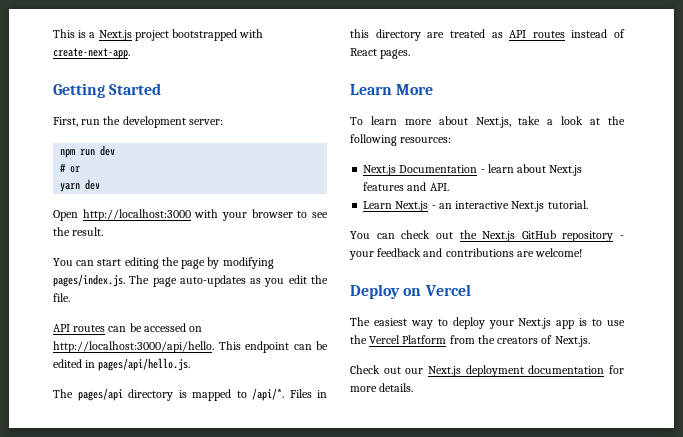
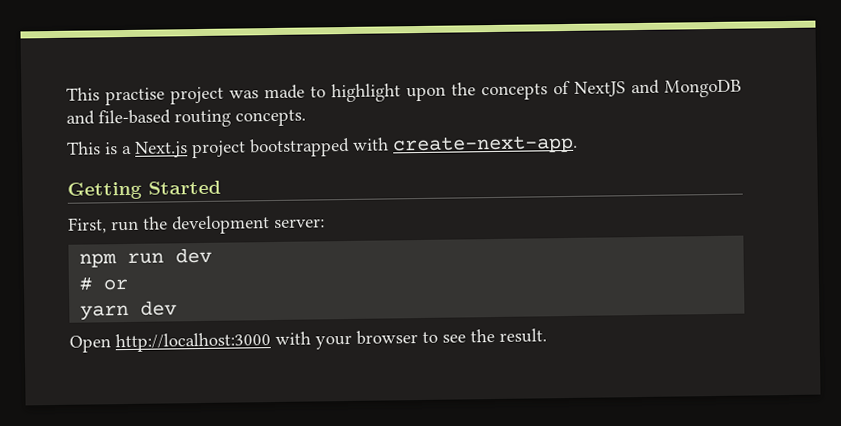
[53,29,75,38] This -> [66,79,742,106] [66,109,306,128] [66,141,101,155] This practise project was made to highlight upon the concepts of NextJS and MongoDB and file-based routing concepts. // This
[53,257,274,269] [53,274,328,287] [53,293,70,302] [53,323,203,332] [53,341,328,353] [53,358,191,371] [53,388,327,401] [350,29,625,41] [350,48,411,59] [350,84,434,95] [350,116,625,128] [350,134,452,146] [363,164,583,176] [363,182,449,191] [363,200,588,212] [350,230,624,242] [349,248,583,260] [350,284,471,299] [350,317,625,329] [350,335,590,347] [350,365,624,377] [350,383,414,392] // You can start editing the page by modifying pages/index.js. The page auto-updates as you edit the file. // API routes can be accessed on http://localhost:3000/api/hello. This endpoint can be edited in pages/api/hello.js. // The pages/api directory is mapped to /api/*. Files in this directory are treated as API routes instead of React pages. // Learn More // To learn more about Next.js, take a look at the following resources: // Next.js Documentation - learn about Next.js features and API. // Learn Next.js - an interactive Next.js tutorial. // You can check out the Next.js GitHub repository - your feedback and contributions are welcome! // Deploy on Vercel // The easiest way to deploy your Next.js app is to use the Vercel Platform from the creators of Next.js. // Check out our Next.js deployment documentation for more details. -> (547, 335) none

